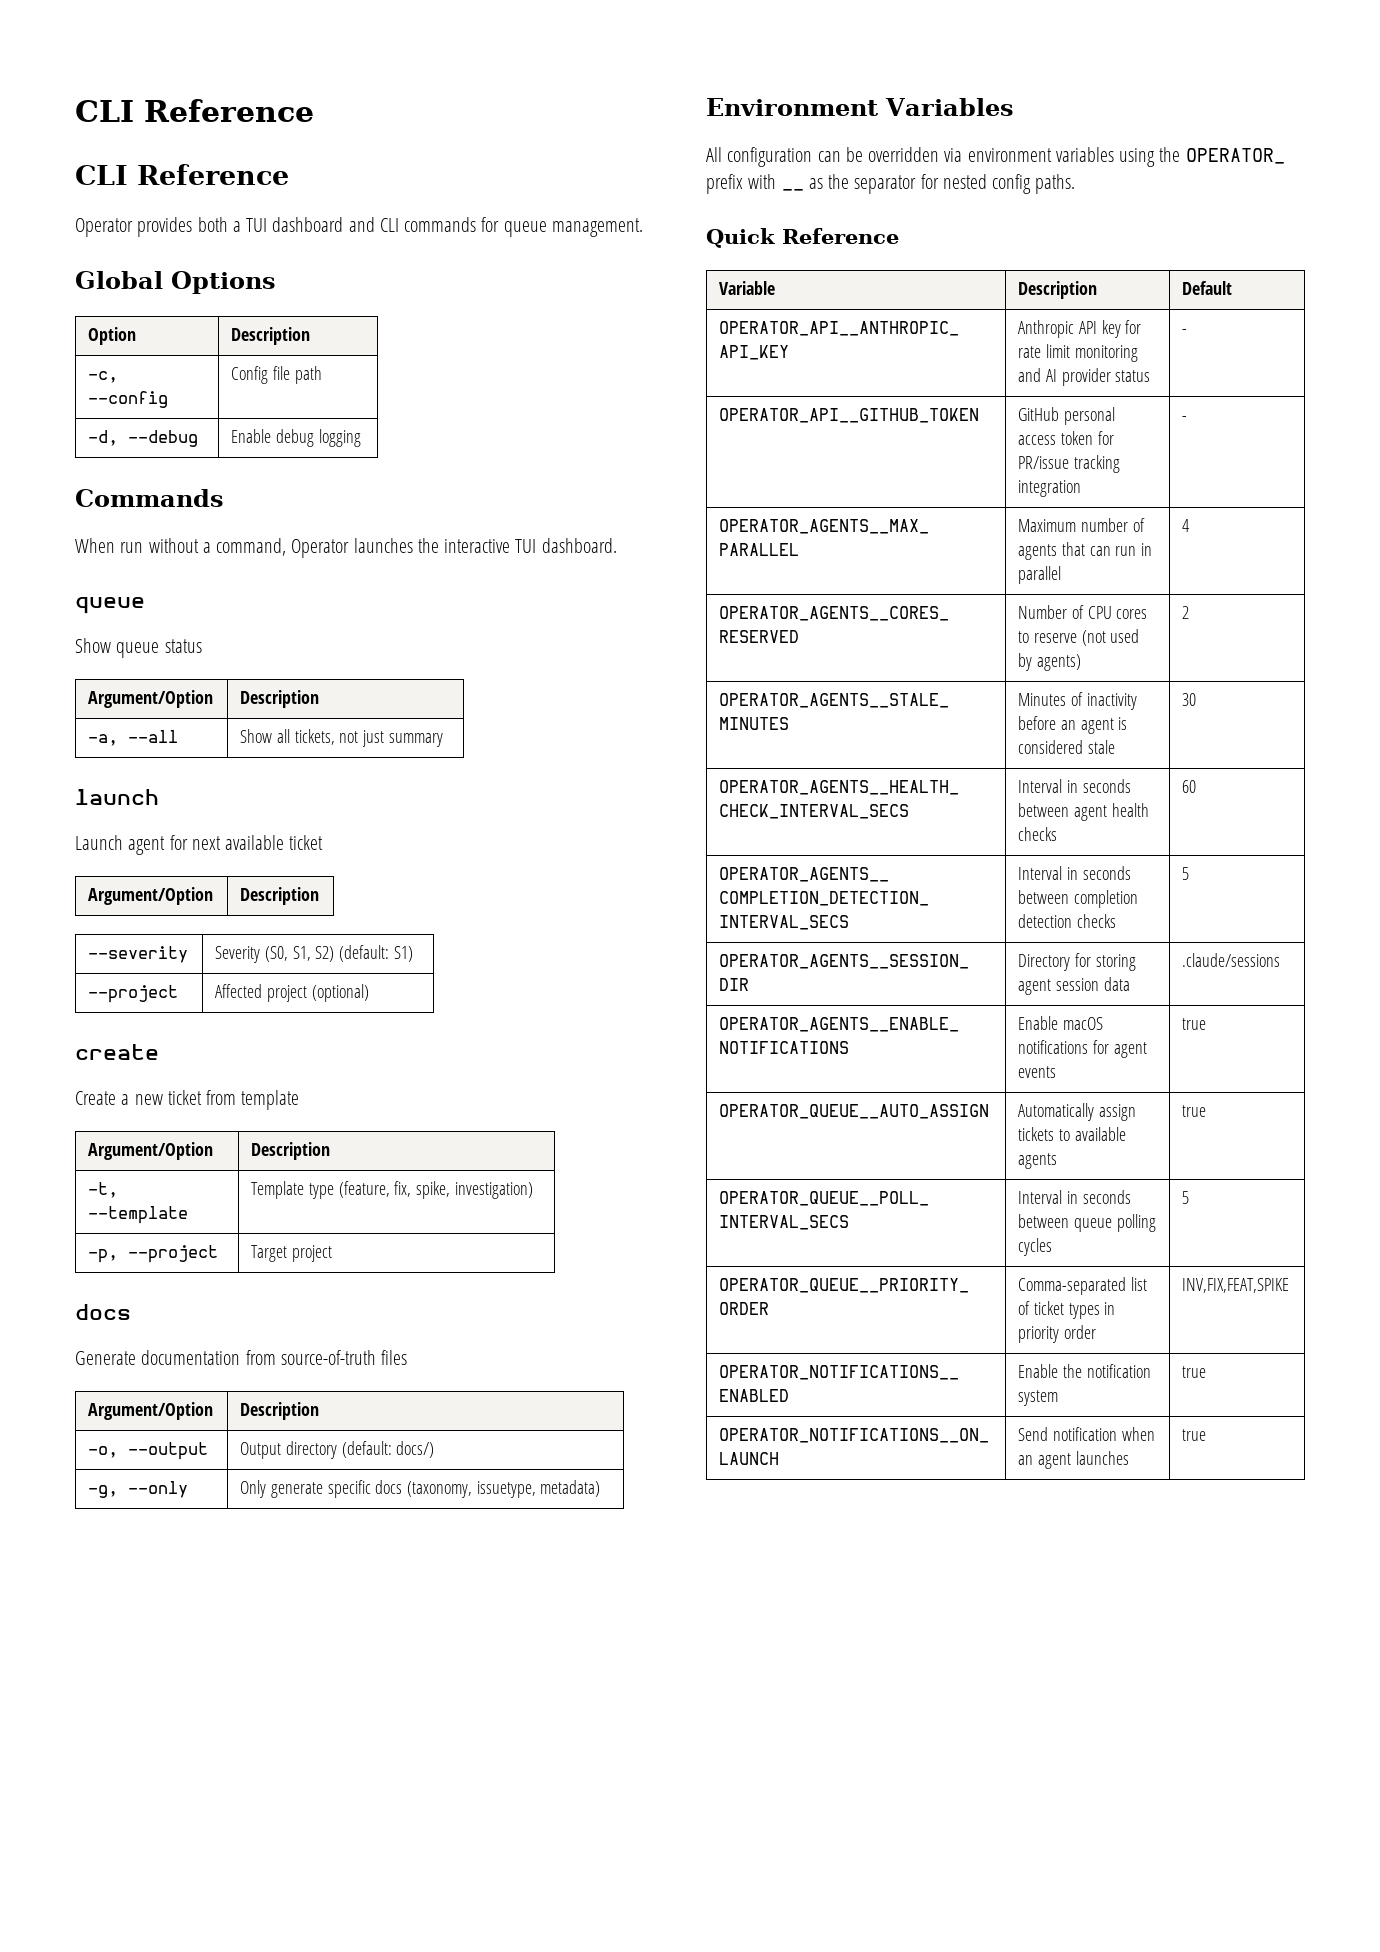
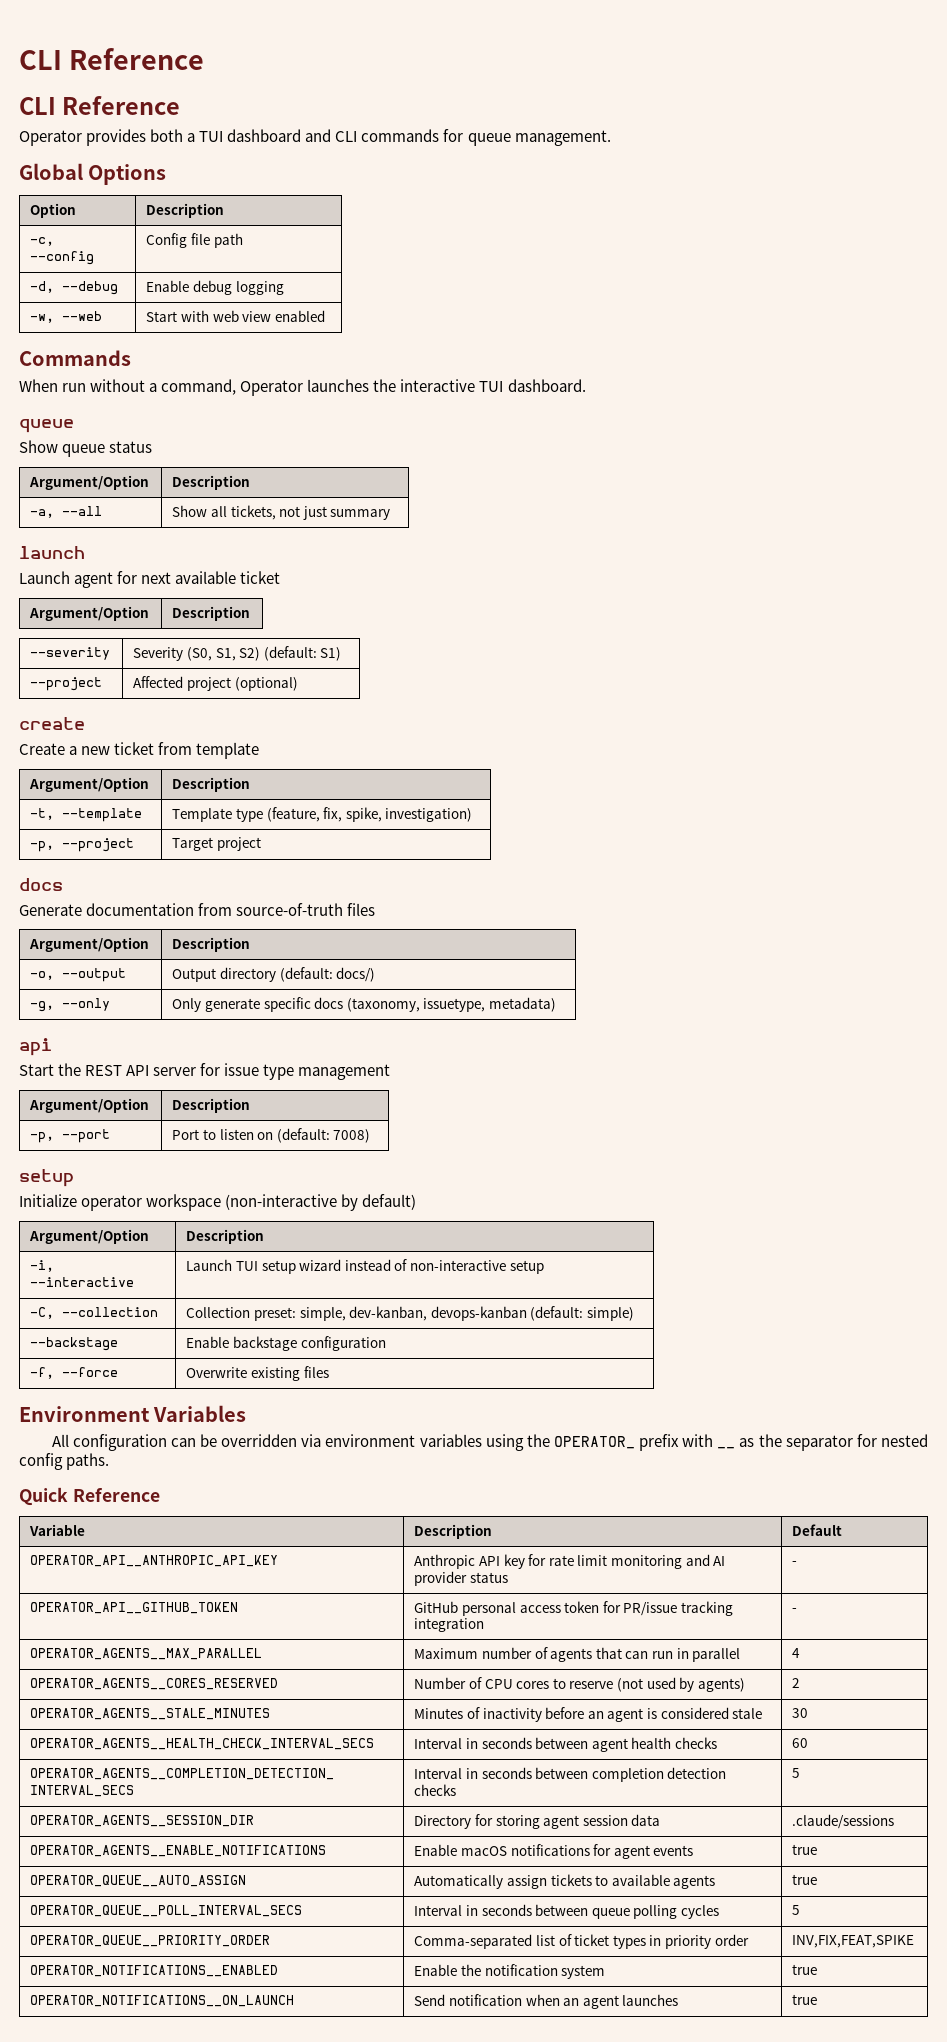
(361, 438) none -> [30,311,103,323] [146,310,325,322] // -w, --web | Start with web view enabled
(601, 1488) none -> [19,1038,52,1056] [19,1063,391,1080] [29,1098,150,1113] [172,1098,251,1113] [30,1129,111,1143] [172,1128,371,1143] [19,1169,74,1187] [19,1194,417,1211] [29,1229,150,1244] [186,1229,265,1244] [30,1260,55,1272] [30,1277,135,1287] [186,1259,544,1274] [30,1307,159,1319] [186,1306,635,1321] [30,1337,119,1351] [186,1336,386,1351] [30,1367,119,1379] [186,1366,329,1381] // api // Start the REST API server for issue type management // Argument/Option | Description // -p, --port | Port to listen on (default: 7008) // setup // Initialize operator workspace (non-interactive by default) // Argument/Option | Description // -i, --interactive | Launch TUI setup wizard instead of non-interactive setup // -C, --collection | Collection preset: simple, dev-kanban, devops-kanban (default: simple) // --backstage | Enable backstage configuration // -f, --force | Overwrite existing files

